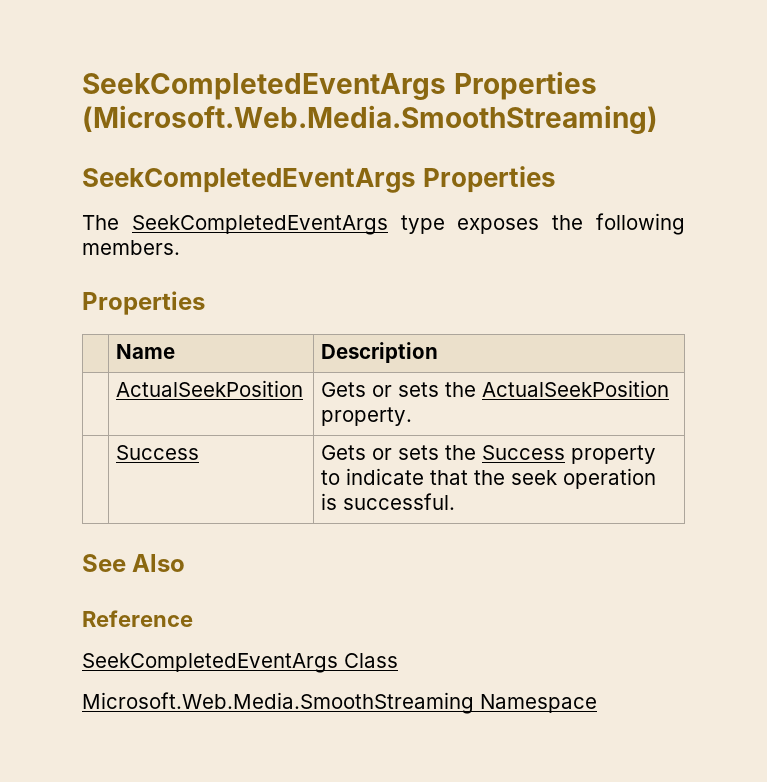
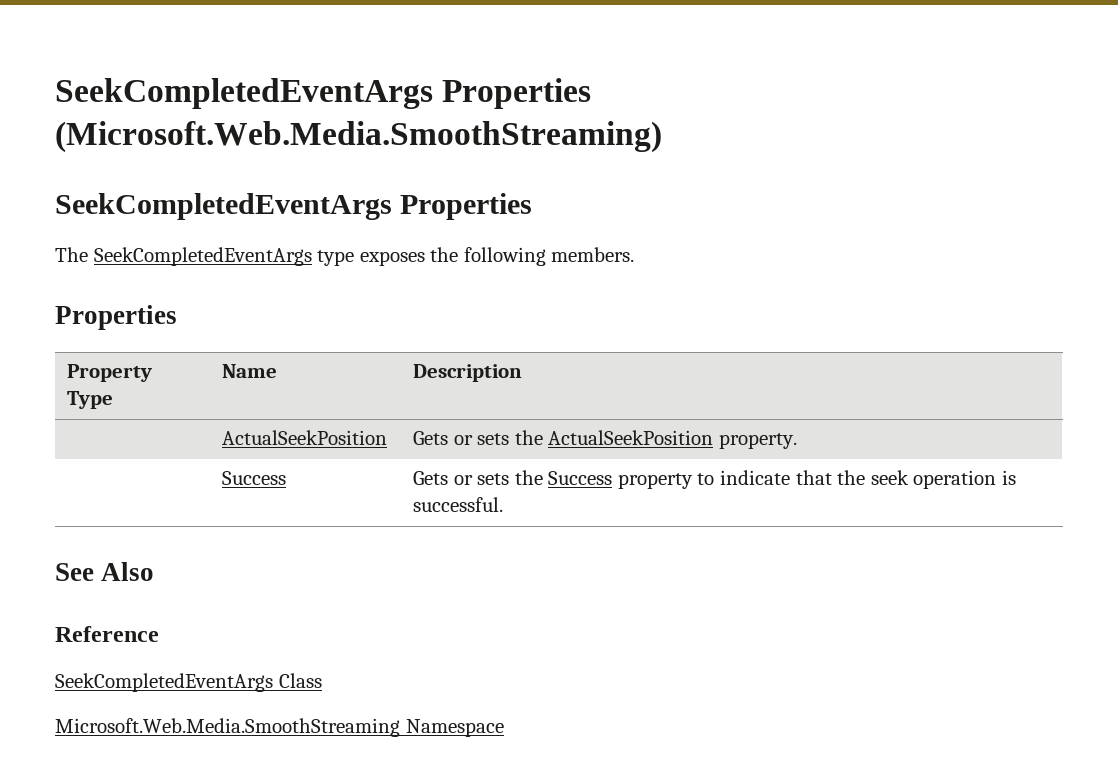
(205, 303) none -> [67,364,153,382] [67,391,114,409] Property Type

